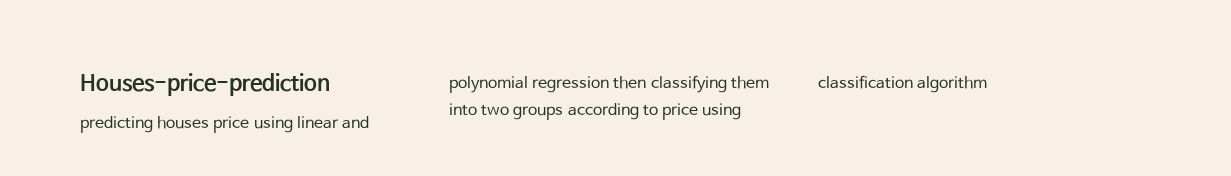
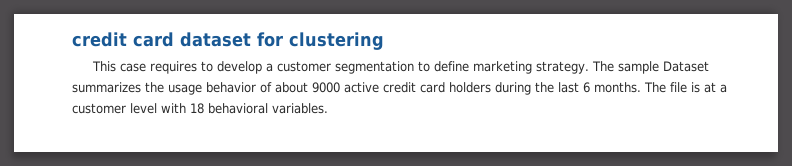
[80,73,330,96] [80,116,369,133] [449,75,769,93] [449,103,742,120] [818,75,988,93] Houses-price-prediction // predicting houses price using linear and polynomial regression then classifying them into two groups according to price using classification algorithm -> [72,32,384,50] [92,61,710,74] [72,82,727,95] [72,103,328,114] credit card dataset for clustering // This case requires to develop a customer segmentation to define marketing strategy. The sample Dataset summarizes the usage behavior of about 9000 active credit card holders during the last 6 months. The file is at a customer level with 18 behavioral variables.

